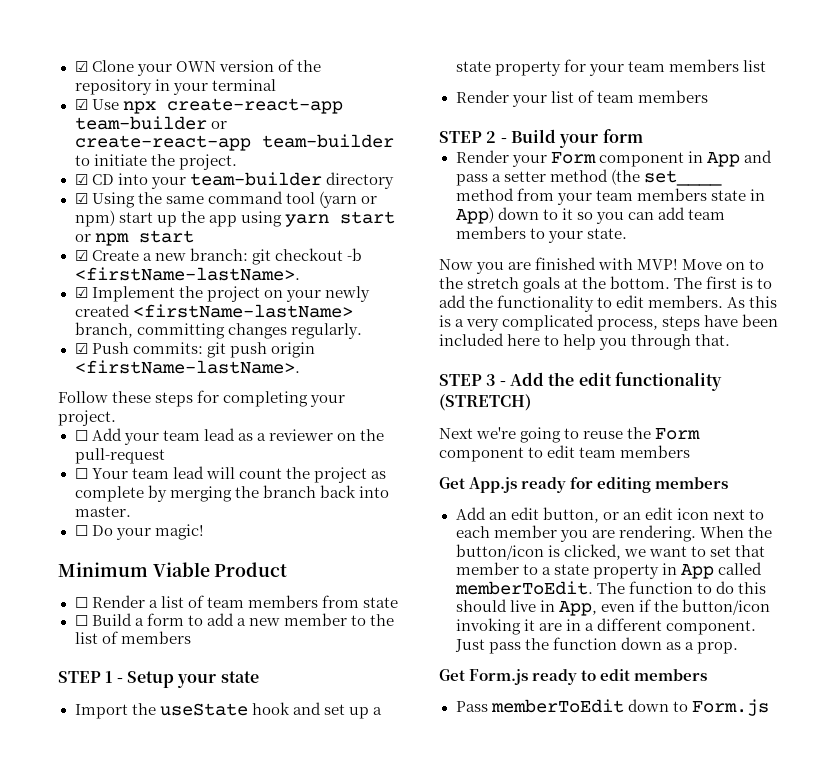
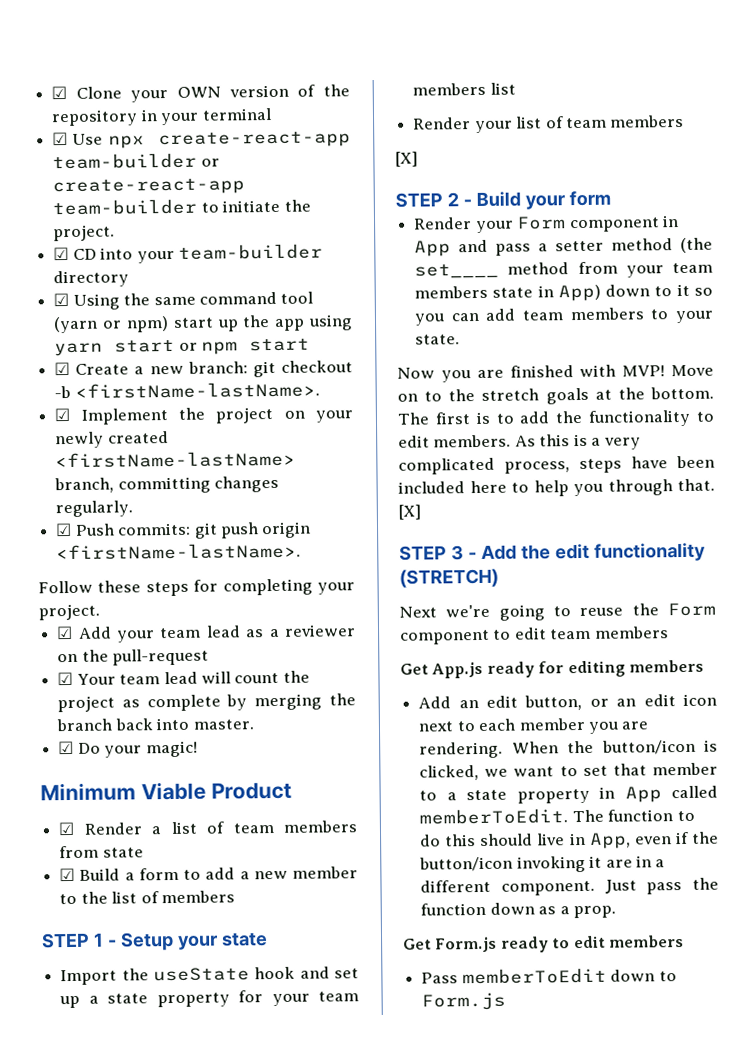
[74,430,88,441] ☐ -> [56,625,74,640] ☑
[74,468,88,479] ☐ -> [57,671,74,686] ☑
[74,525,88,536] ☐ -> [58,740,75,755] ☑
[74,597,88,608] ☐ -> [58,821,76,836] ☑
[74,615,88,626] ☐ -> [59,867,76,882] ☑
(708, 96) none -> [395,151,418,167] // [X]
(731, 340) none -> [398,504,421,520] [X]

